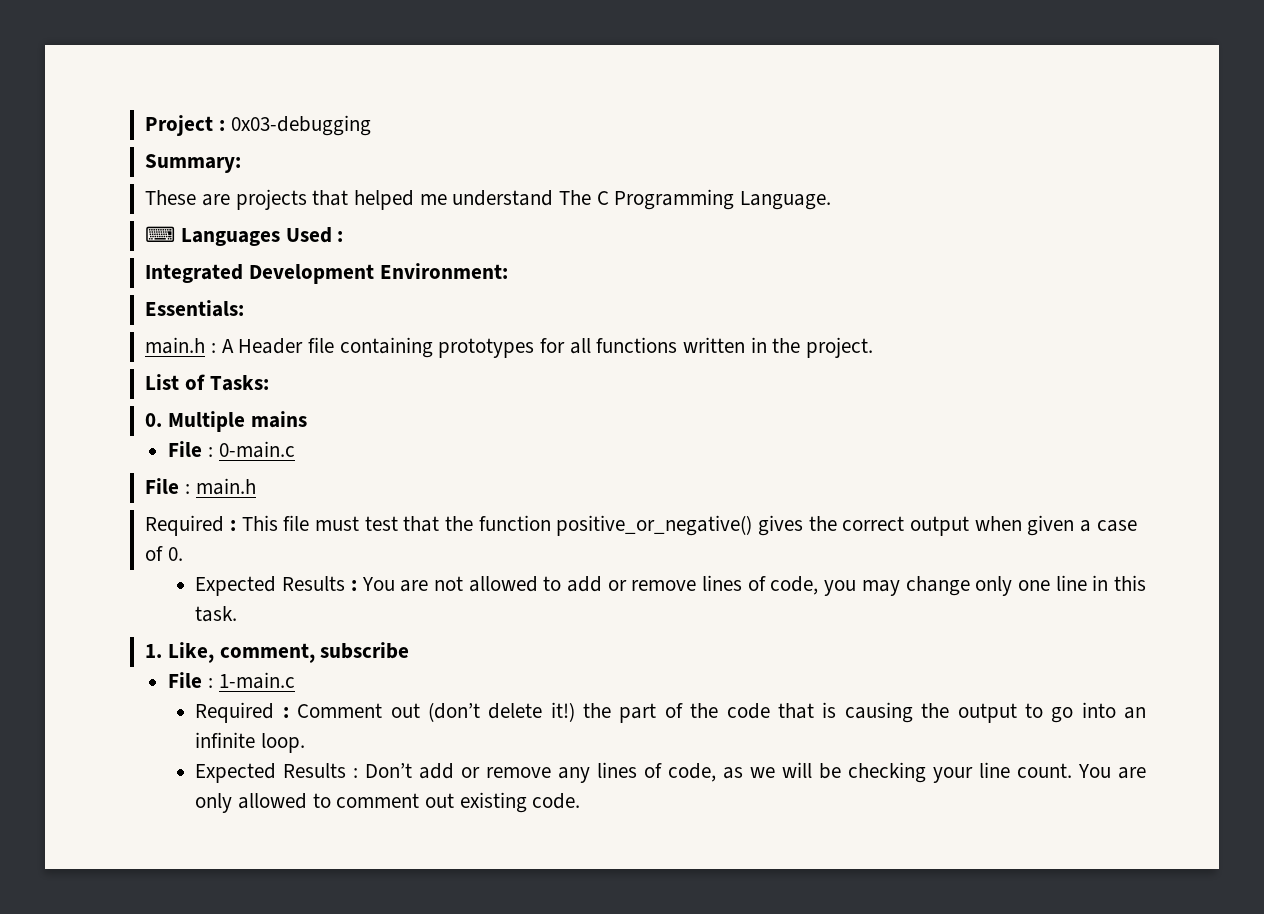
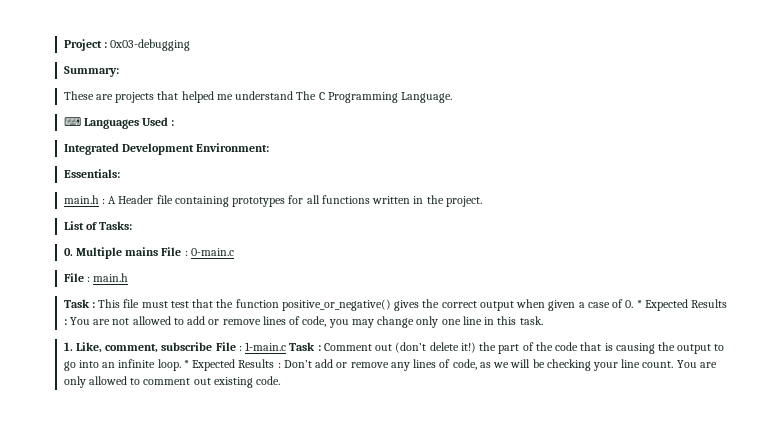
(307, 419) // -> (159, 251) none
[145,515,225,536] Required -> [63,299,90,308] Task
(183, 554) // -> [636,300,642,308] *
(410, 650) // -> (213, 346) none
[195,702,275,723] // Required -> [289,342,316,351] Task
(306, 743) // -> [183,360,189,368] *

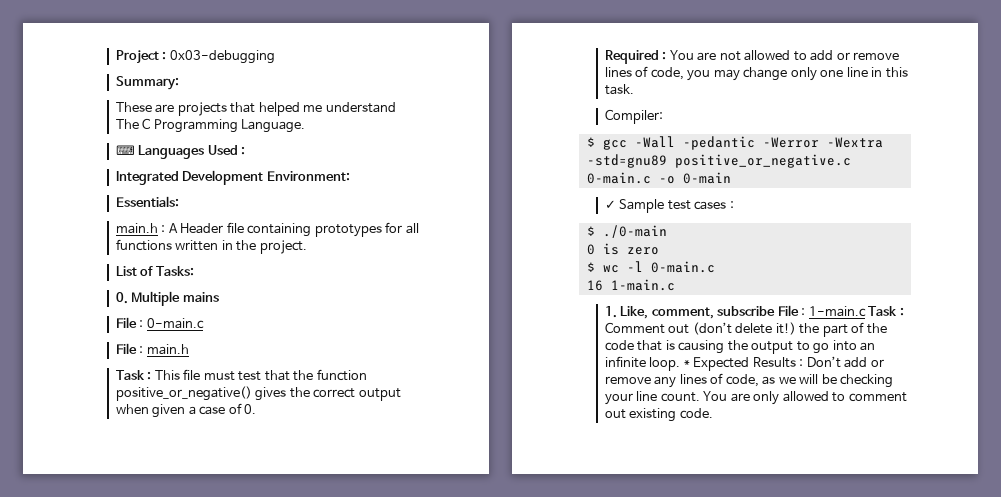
(159, 251) none -> (219, 297) //
[636,299,727,311] * Expected Results -> [604,50,659,64] // Required
(543, 320) none -> [604,109,663,124] [586,136,883,150] [586,154,851,168] [586,172,731,184] [604,199,734,213] [586,225,667,238] [586,243,659,255] [586,261,715,273] [586,279,675,291] // Compiler: // $ gcc -Wall -pedantic -Werror -Wextra -std=gnu89 positive_or_negative.c 0-main.c -o 0-main // ✓ Sample test cases : // $ ./0-main // 0 is zero // $ wc -l 0-main.c // 16 1-main.c

